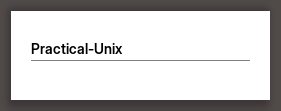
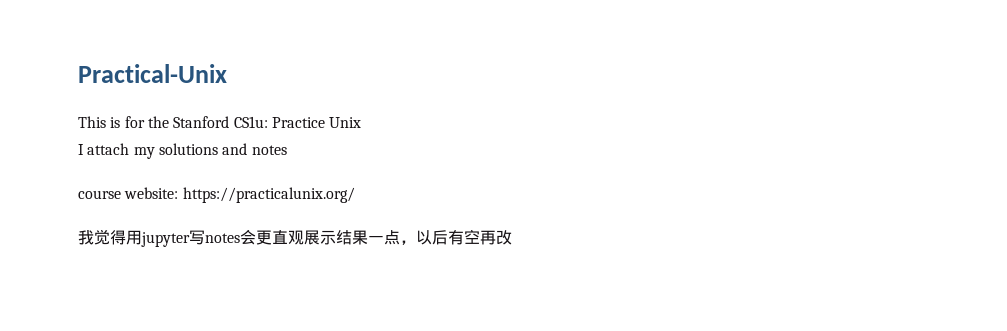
(123, 48) none -> [78,116,362,128] [78,143,287,159] [78,187,355,203] [78,229,512,247] // This is for the Stanford CS1u: Practice Unix // I attach my solutions and notes // course website: https://practicalunix.org/ // 我觉得用jupyter写notes会更直观展示结果一点，以后有空再改

